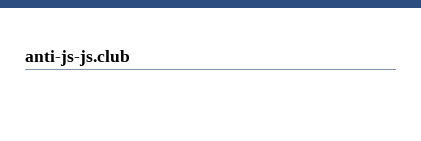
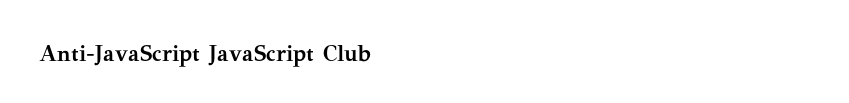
[25,50,130,66] anti-js-js.club -> [39,44,371,67] Anti-JavaScript JavaScript Club

